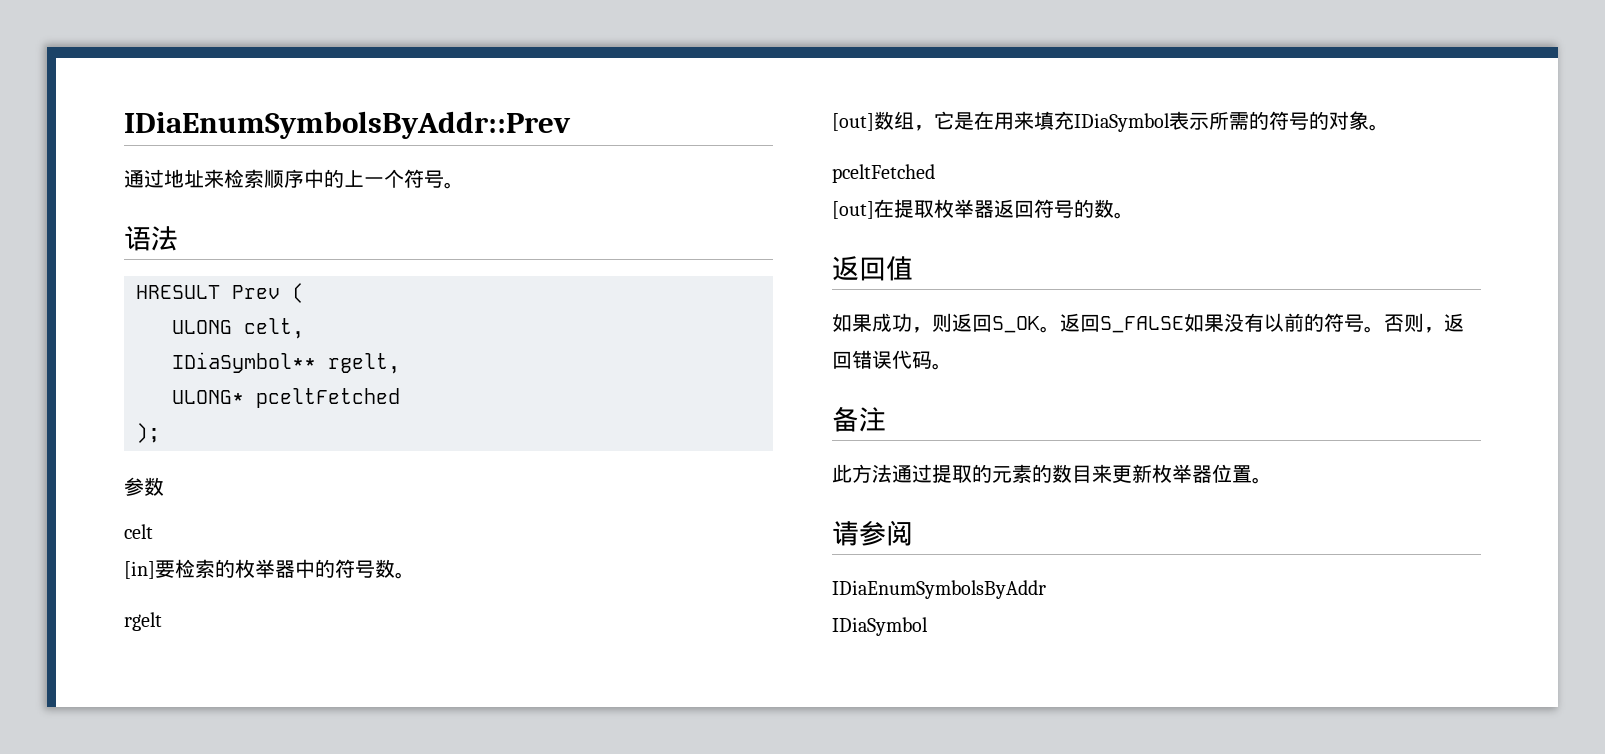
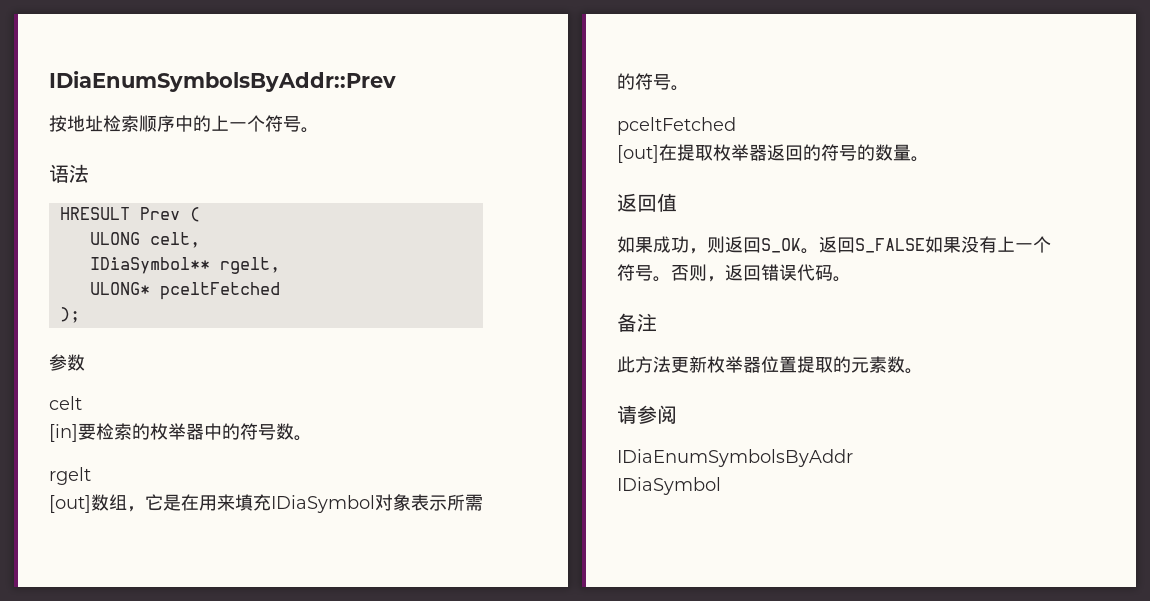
[124,169,224,188] 通过地址来 -> [49,115,103,132] 按地址
(1170, 122) none -> [375,494,411,511] 对象
[1309,111,1369,130] 的对象 -> (671, 82) none
(1034, 209) none -> [803,144,821,161] 的
(1114, 208) none -> [893,144,911,161] 量
[1264,313,1324,332] 以前的 -> [997,236,1051,253] 上一个
[892,464,1112,483] 通过提取的元素的数目来 -> (671, 364) none
(1252, 474) none -> [797,356,905,373] 提取的元素数

